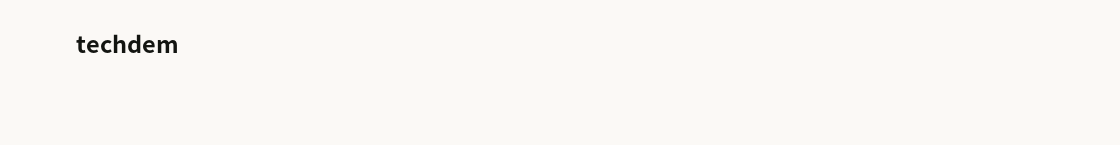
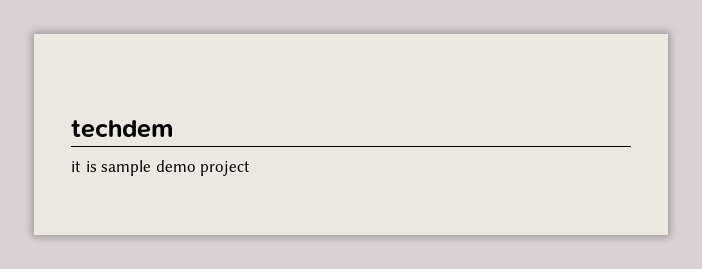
(179, 43) none -> [71,160,251,176] // it is sample demo project

